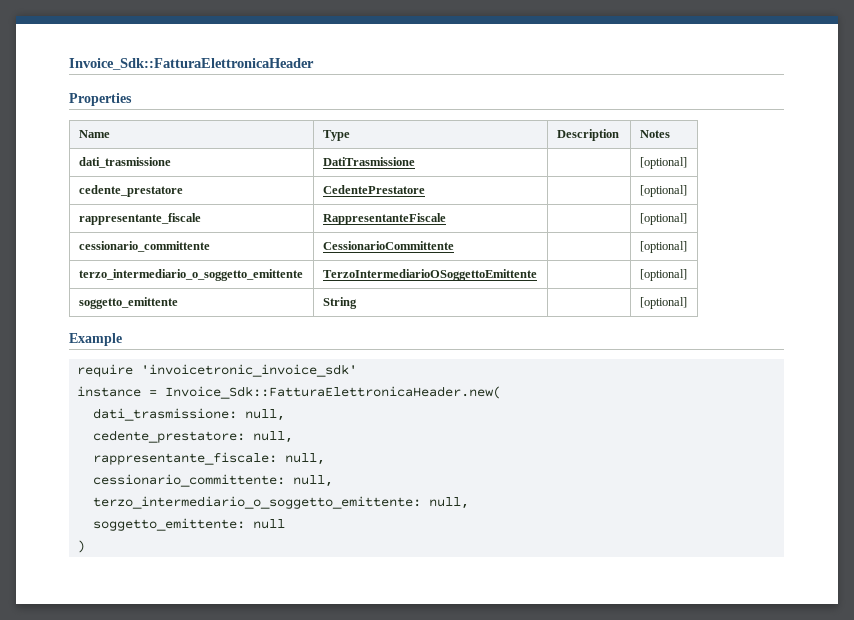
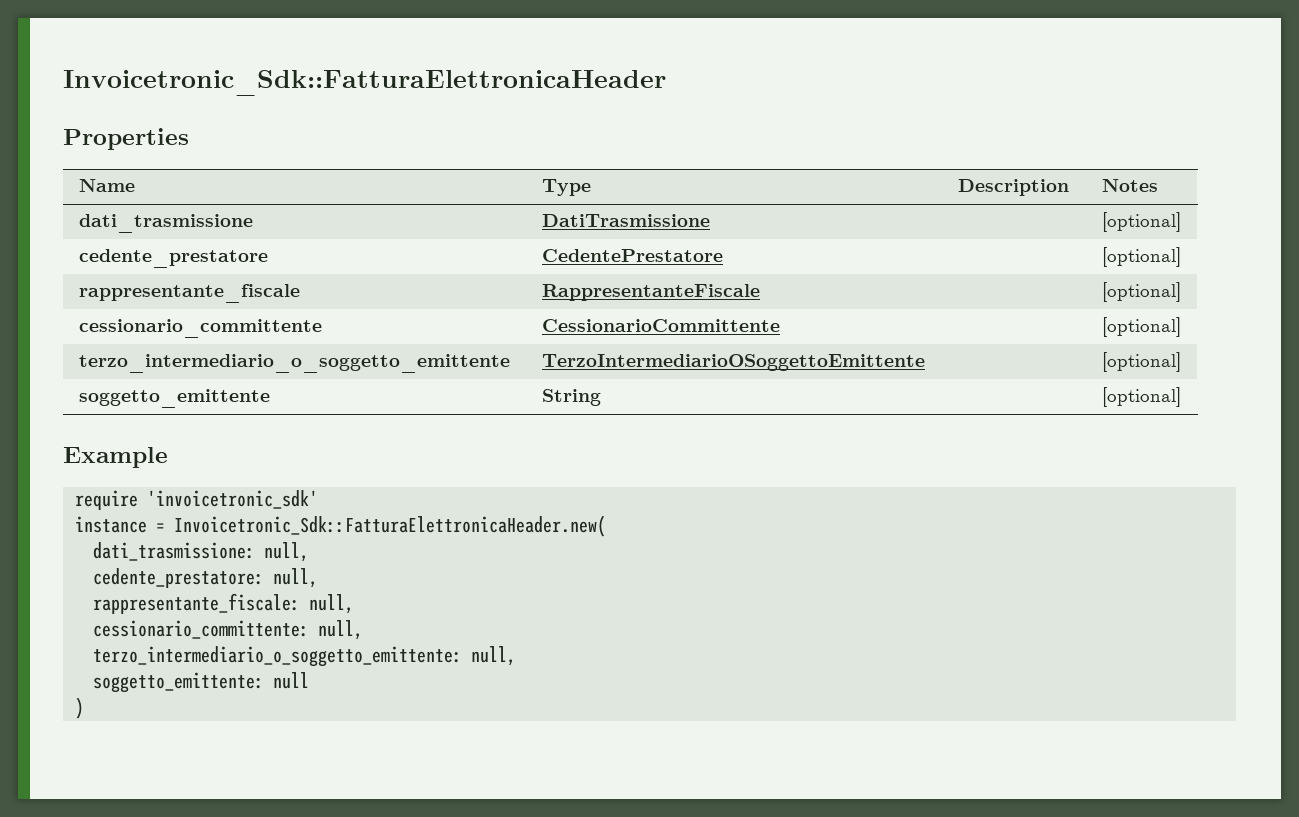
[69,58,314,70] Invoice_Sdk::FatturaElettronicaHeader -> [63,70,666,96] Invoicetronic_Sdk::FatturaElettronicaHeader
[140,364,357,377] 'invoicetronic_invoice_sdk' -> [147,490,319,509] 'invoicetronic_sdk'
[164,386,501,399] Invoice_Sdk::FatturaElettronicaHeader.new( -> [174,515,607,537] Invoicetronic_Sdk::FatturaElettronicaHeader.new(

